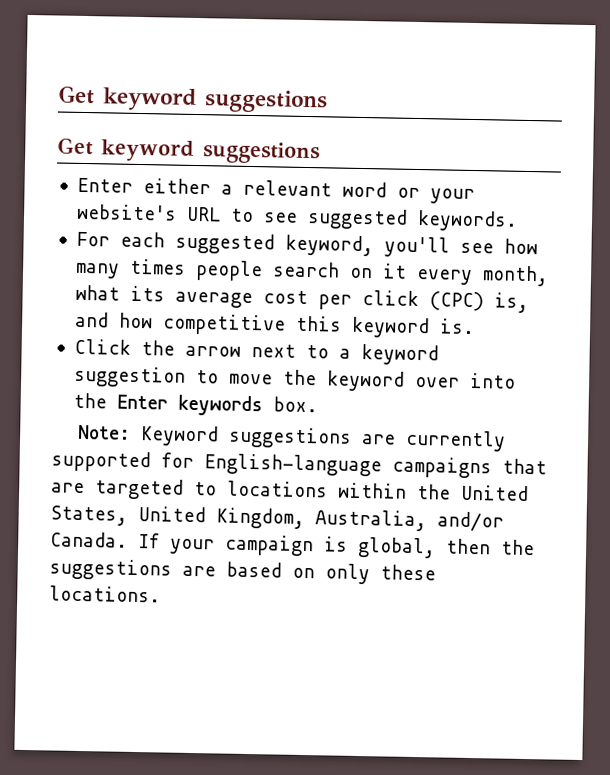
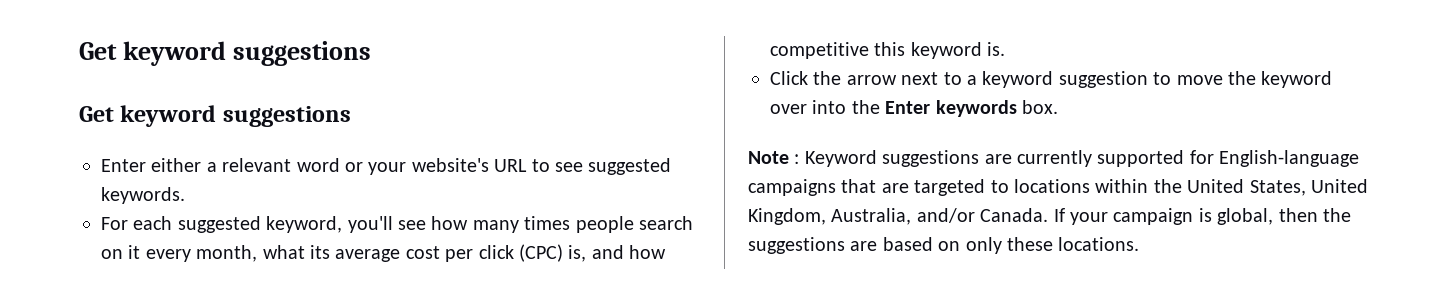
[77,424,131,440] Note: -> [748,151,800,164] Note :

